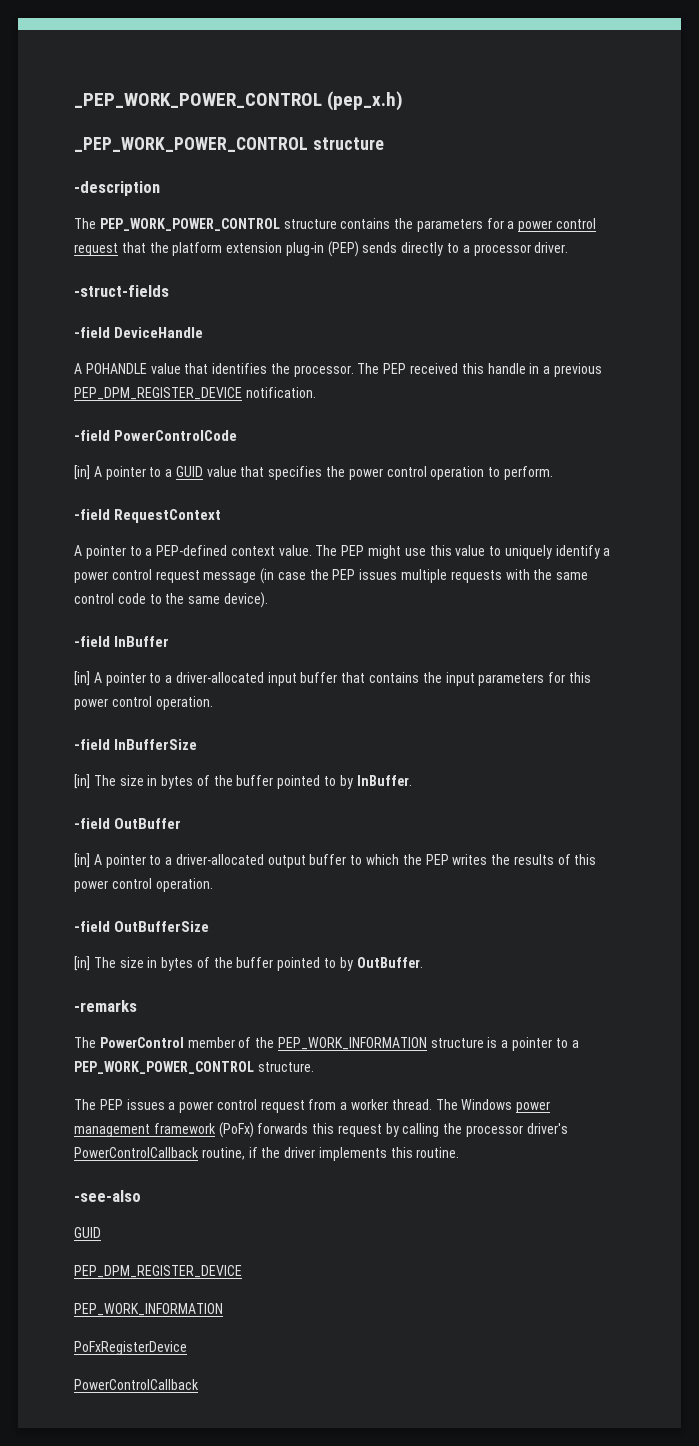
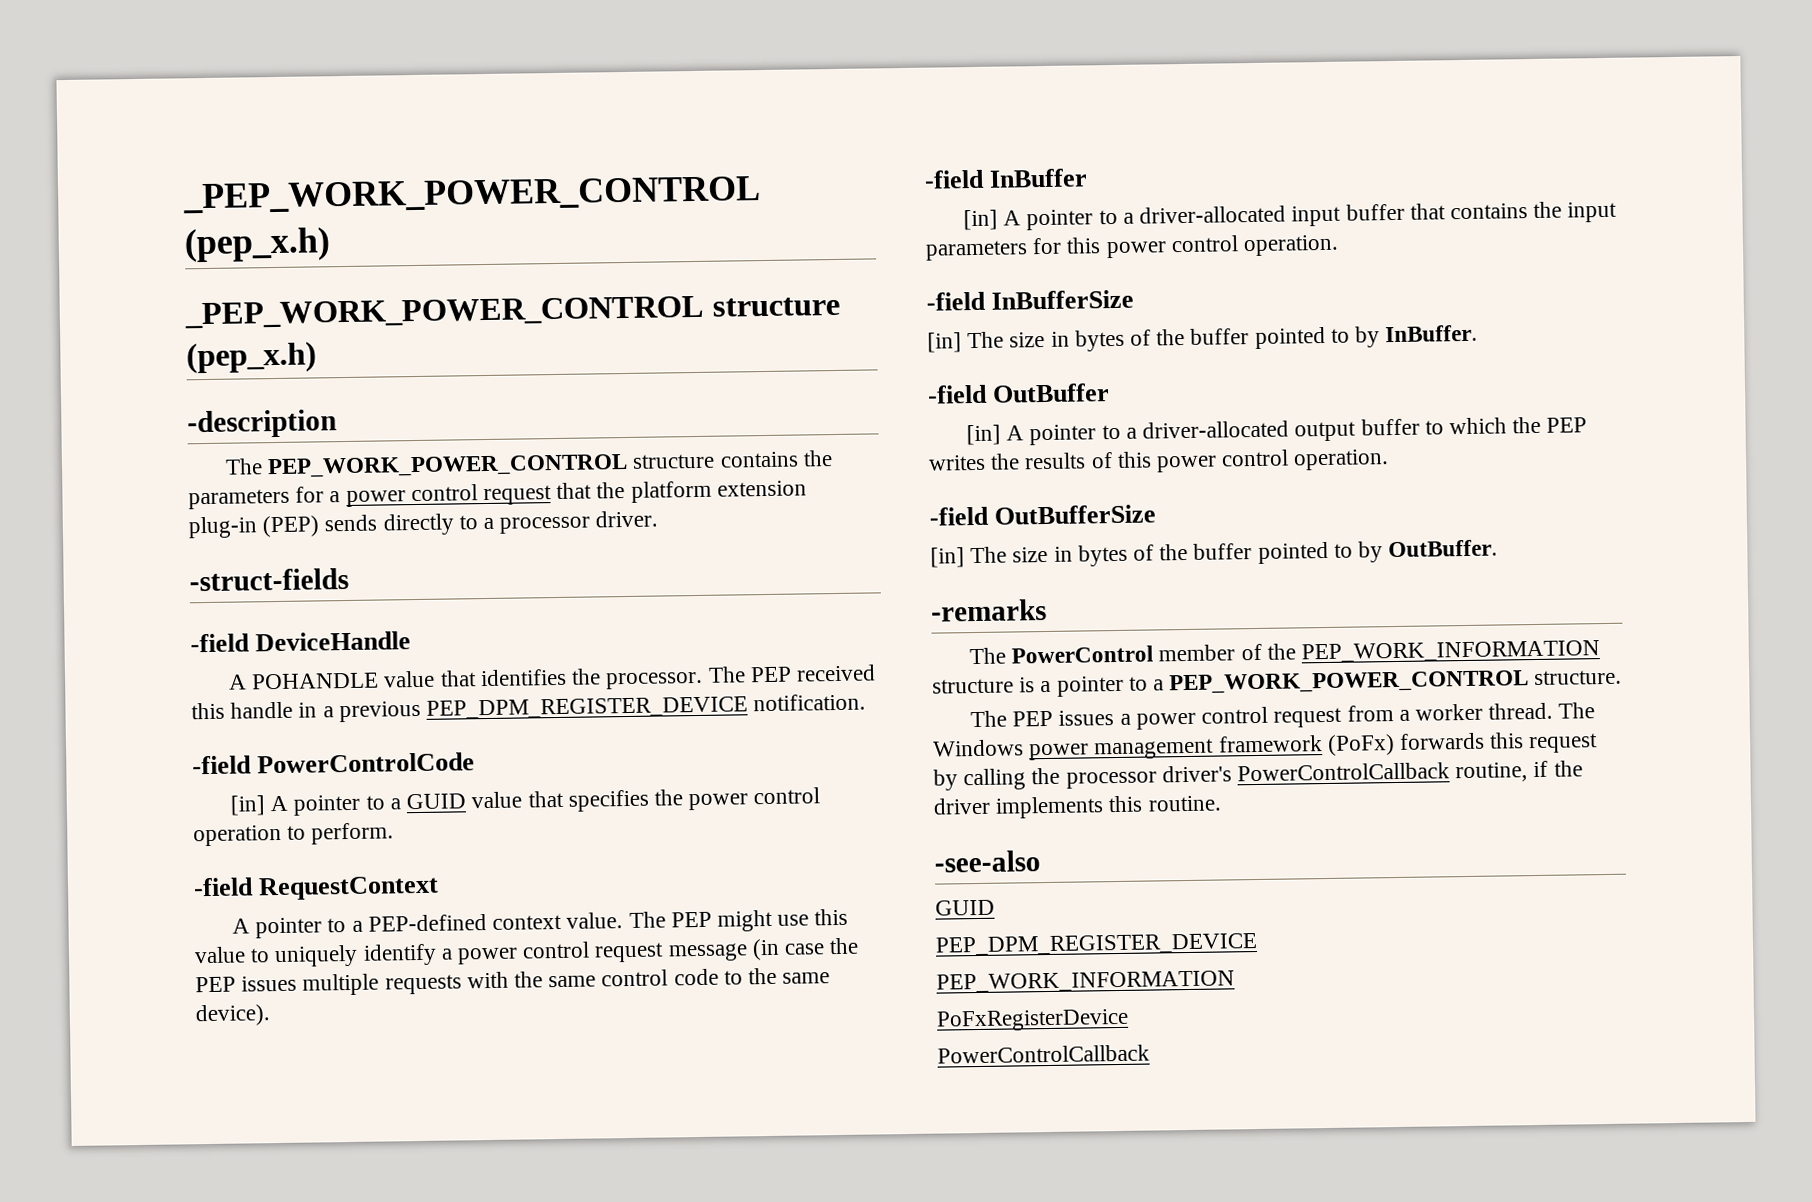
(384, 143) none -> [186,341,317,374] (pep_x.h)

